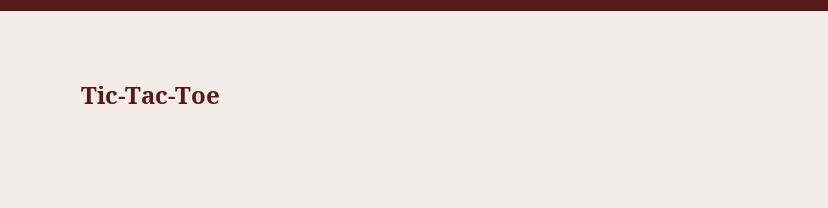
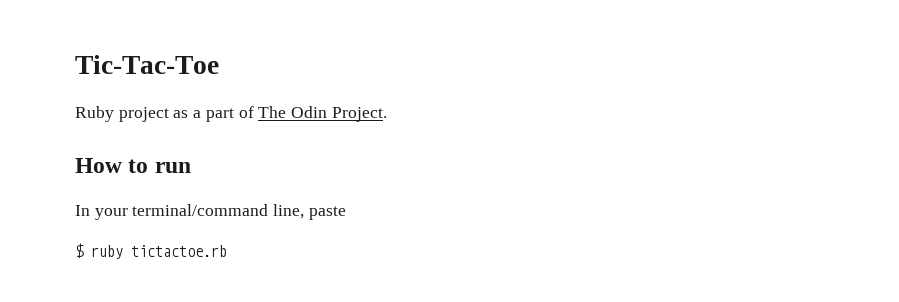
(220, 95) none -> [75,106,387,122] [75,158,191,173] [75,204,346,220] [75,243,227,259] // Ruby project as a part of The Odin Project. // How to run // In your terminal/command line, paste // $ ruby tictactoe.rb

